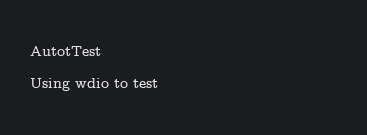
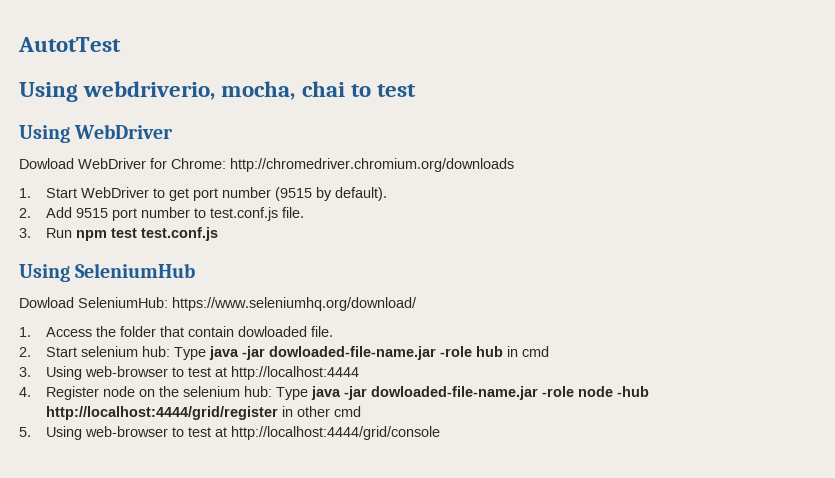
[75,78,158,88] wdio to test -> [83,81,417,100] [19,124,174,143] [19,158,514,172] [19,187,387,201] [19,207,304,221] [19,227,218,241] [19,263,196,282] [19,297,417,311] [19,326,333,337] [19,346,549,360] [19,366,359,380] [19,386,649,400] [45,406,361,420] [19,426,440,440] webdriverio, mocha, chai to test // Using WebDriver // Dowload WebDriver for Chrome: http://chromedriver.chromium.org/downloads // 1. Start WebDriver to get port number (9515 by default). // 2. Add 9515 port number to test.conf.js file. // 3. Run npm test test.conf.js // Using SeleniumHub // Dowload SeleniumHub: https://www.seleniumhq.org/download/ // 1. Access the folder that contain dowloaded file. // 2. Start selenium hub: Type java -jar dowloaded-file-name.jar -role hub in cmd // 3. Using web-browser to test at http://localhost:4444 // 4. Register node on the selenium hub: Type java -jar dowloaded-file-name.jar -role node -hub http://localhost:4444/grid/register in other cmd // 5. Using web-browser to test at http://localhost:4444/grid/console

